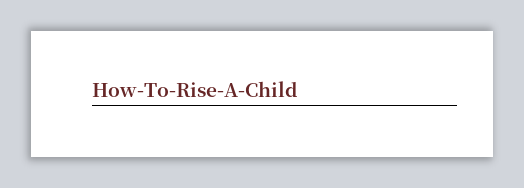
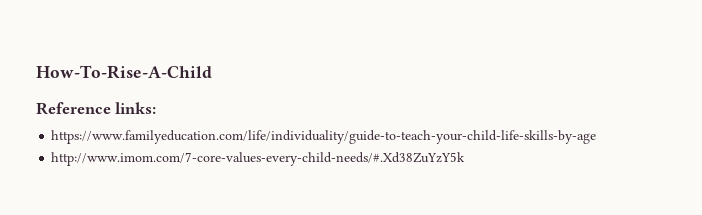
(298, 89) none -> [36,102,157,115] [51,130,597,144] [51,152,466,166] // Reference links: // https://www.familyeducation.com/life/individuality/guide-to-teach-your-child-life-skills-by-age // http://www.imom.com/7-core-values-every-child-needs/#.Xd38ZuYzY5k

